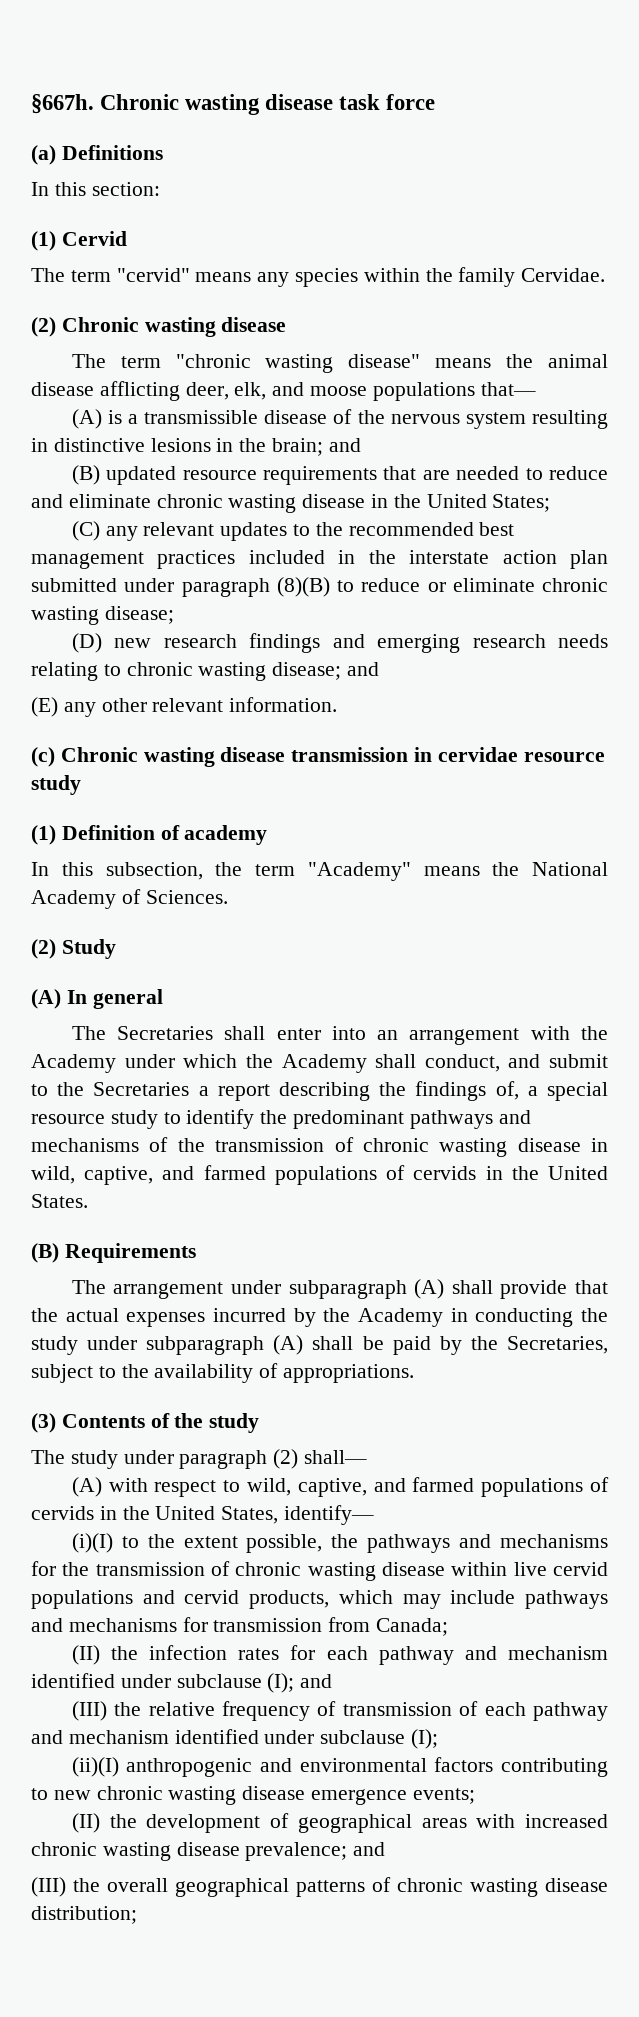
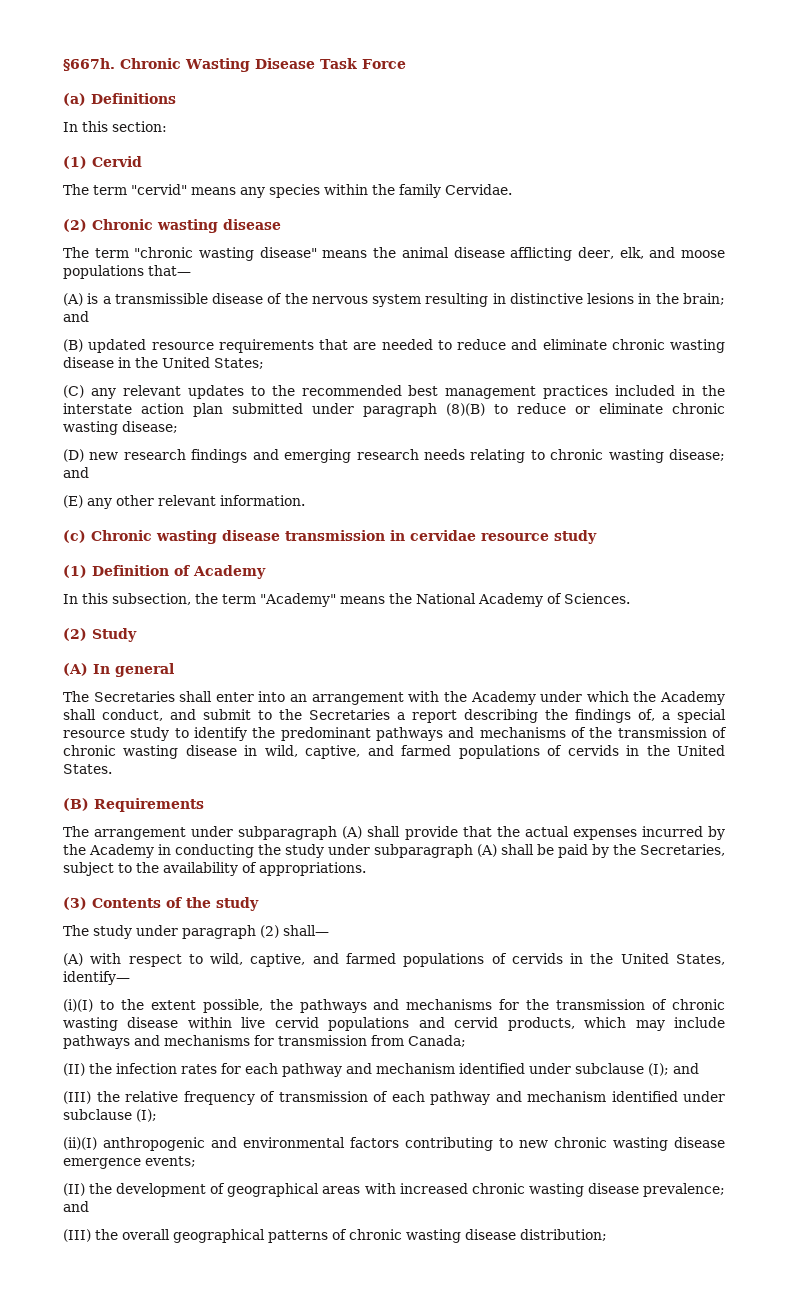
[185,94,436,115] wasting disease task force -> [185,58,406,72] Wasting Disease Task Force
[184,825,268,845] academy -> [193,565,266,579] Academy

